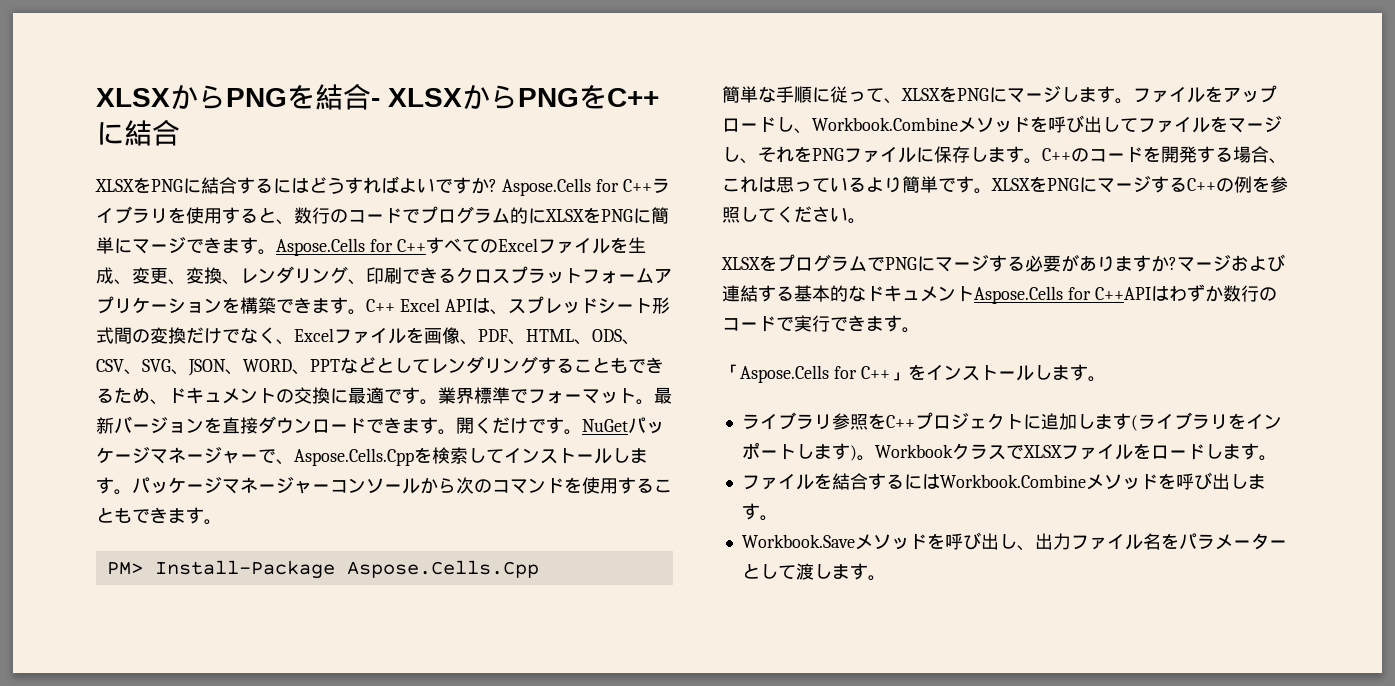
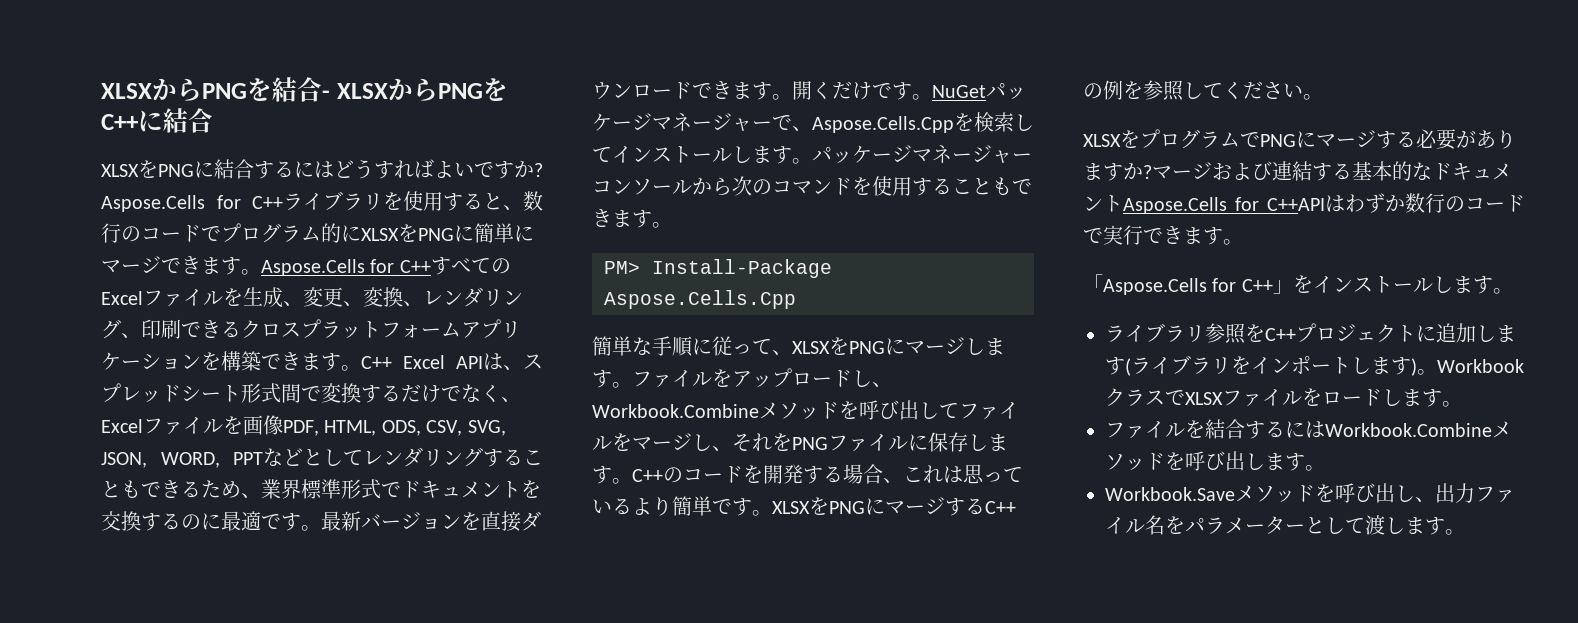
[132,327,186,344] の変換 -> [301,383,401,403] で変換する
[460,329,640,345] [96,359,310,376] 、PDF、HTML、ODS、CSV、SVG、JSON、WORD、 -> [283,420,506,436] [101,452,220,468] PDF, HTML, ODS, CSV, SVG, JSON, WORD,
[168,387,636,405] ドキュメントの交換に最適です。業界標準でフォーマット -> [261,479,541,499] [101,511,301,531] 業界標準形式でドキュメントを交換するのに最適です

